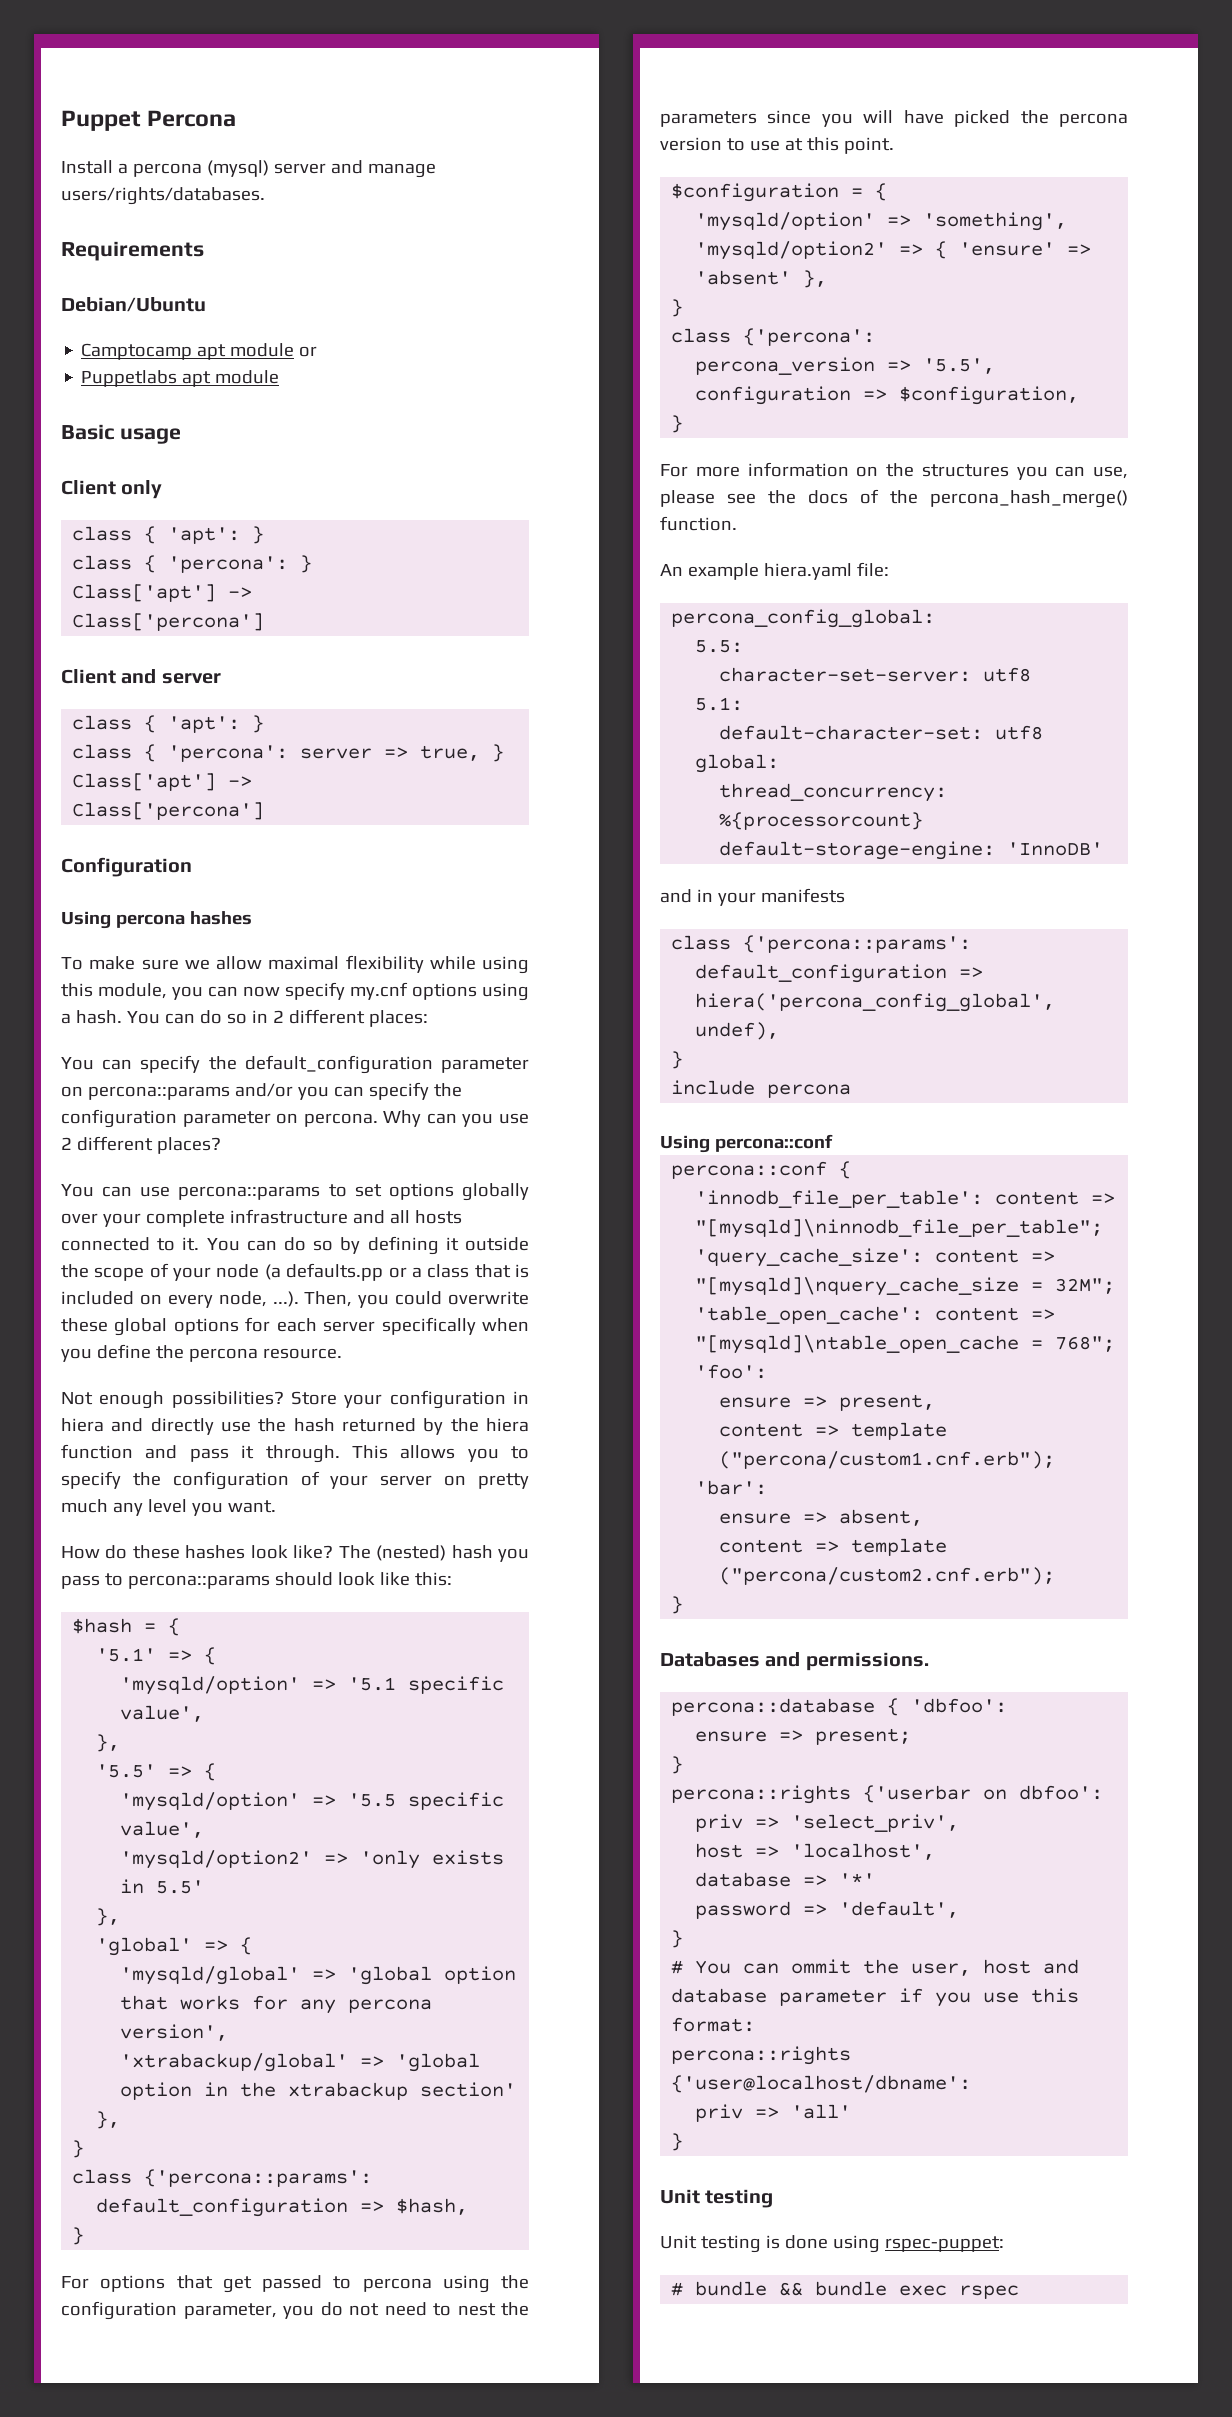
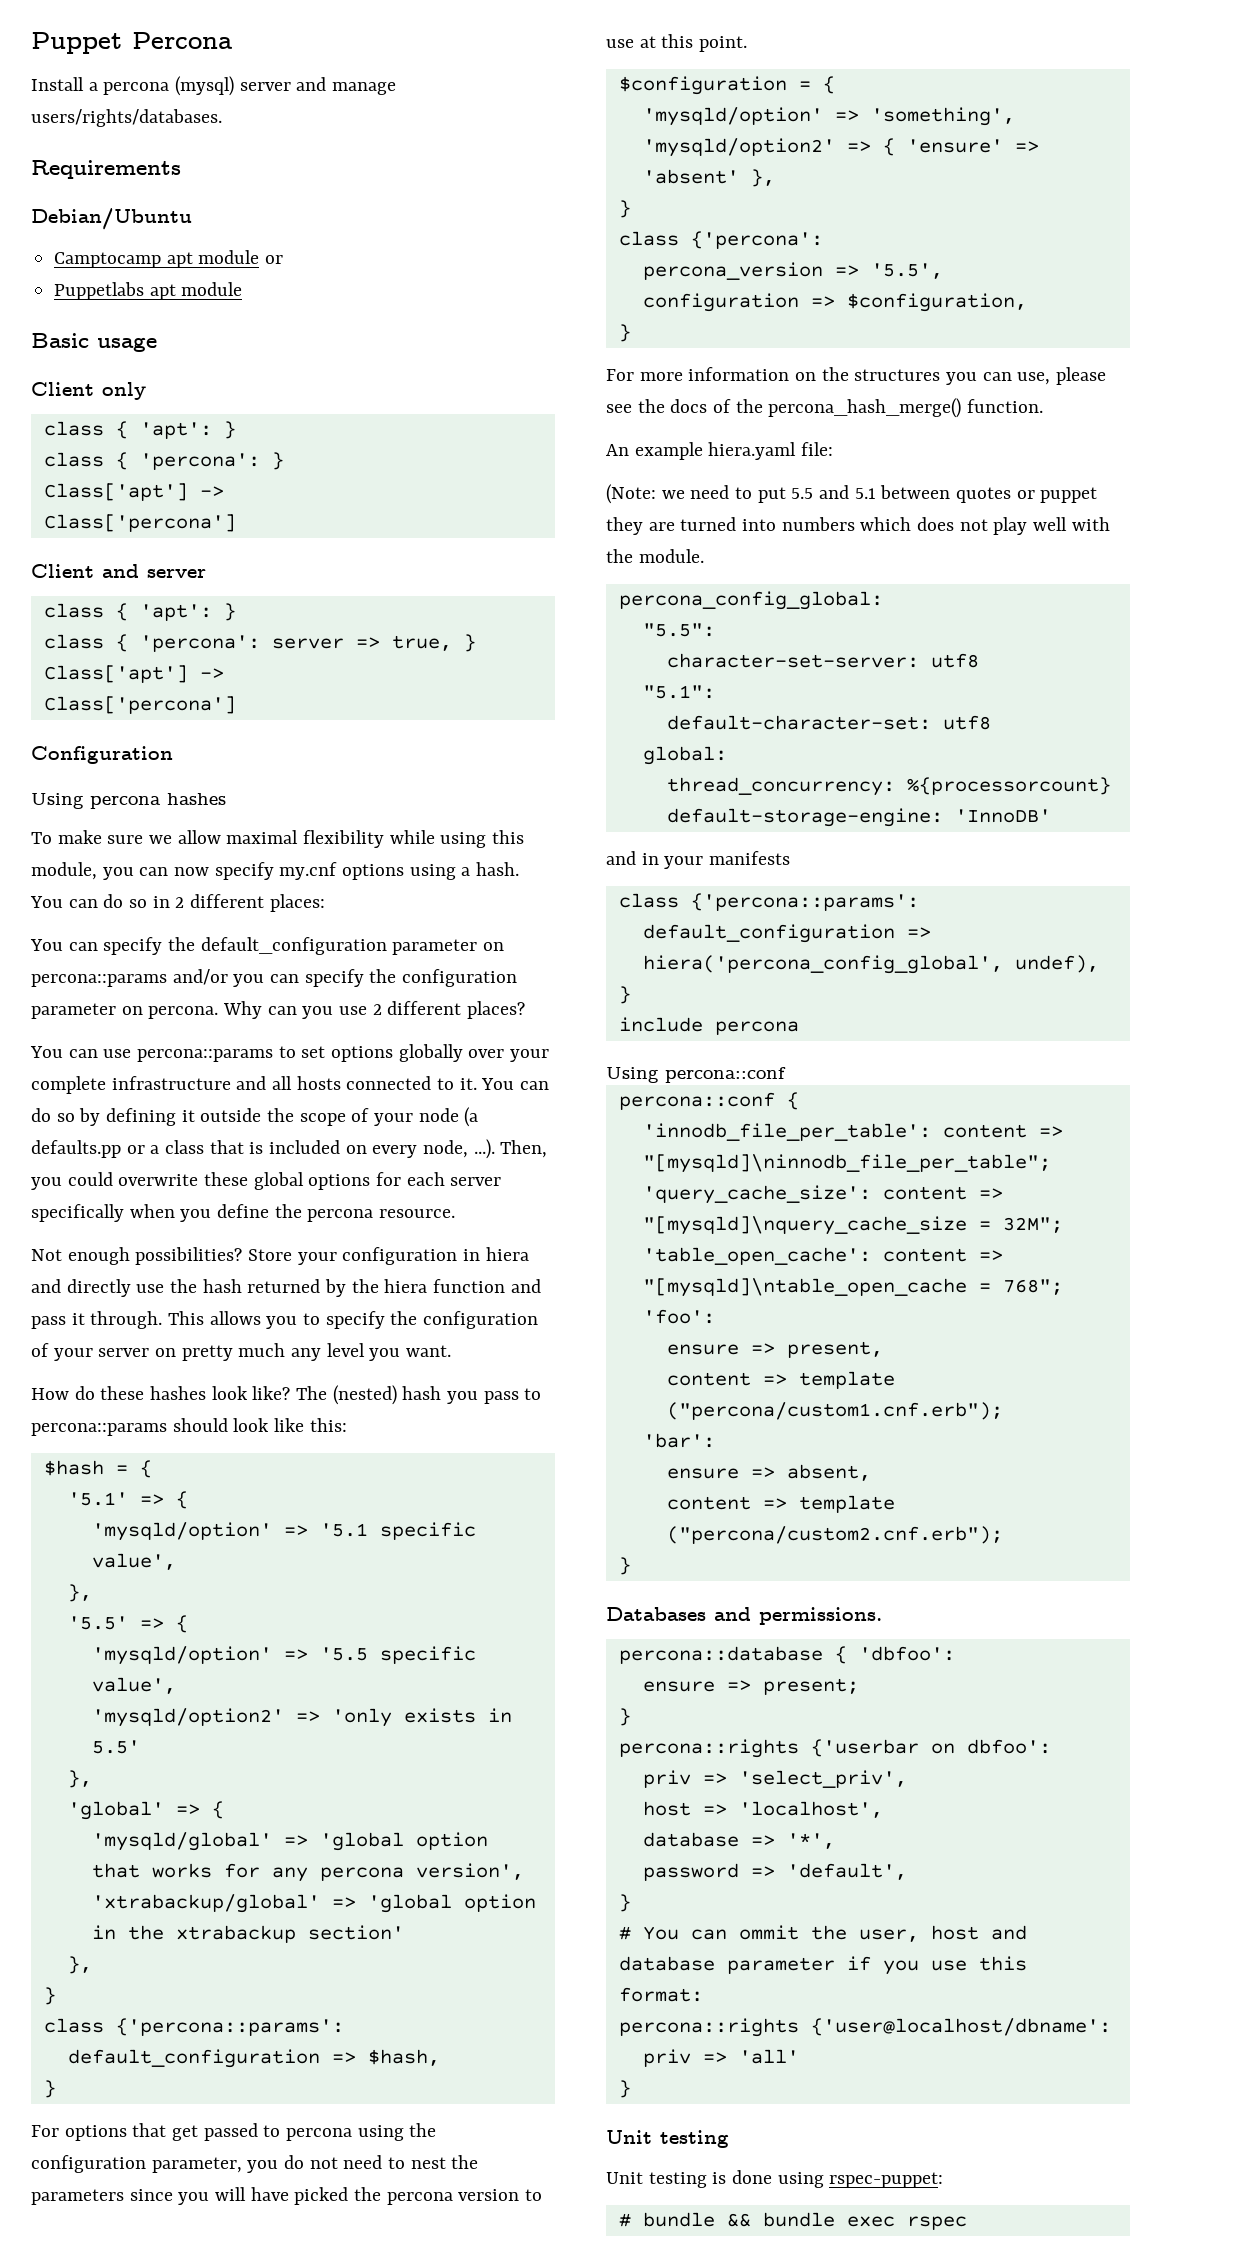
(889, 569) none -> [606,484,1098,504] [606,517,1110,535] [606,549,704,563] // (Note: we need to put 5.5 and 5.1 between quotes or puppet they are turned into numbers which does not play well with the module.
[695,640,744,653] 5.5: -> [642,623,715,637] "5.5":
[695,697,744,711] 5.1: -> [642,685,715,699] "5.1":
[839,1873,876,1886] '*' -> [786,1833,835,1849] '*',

